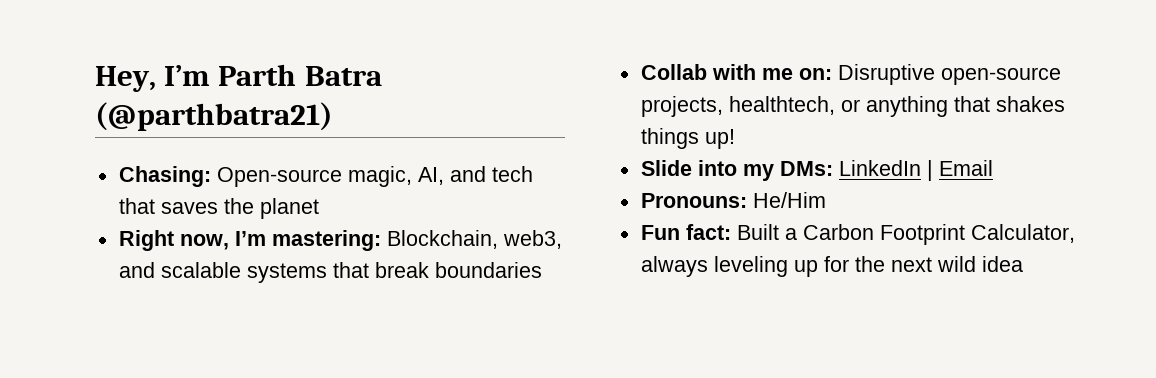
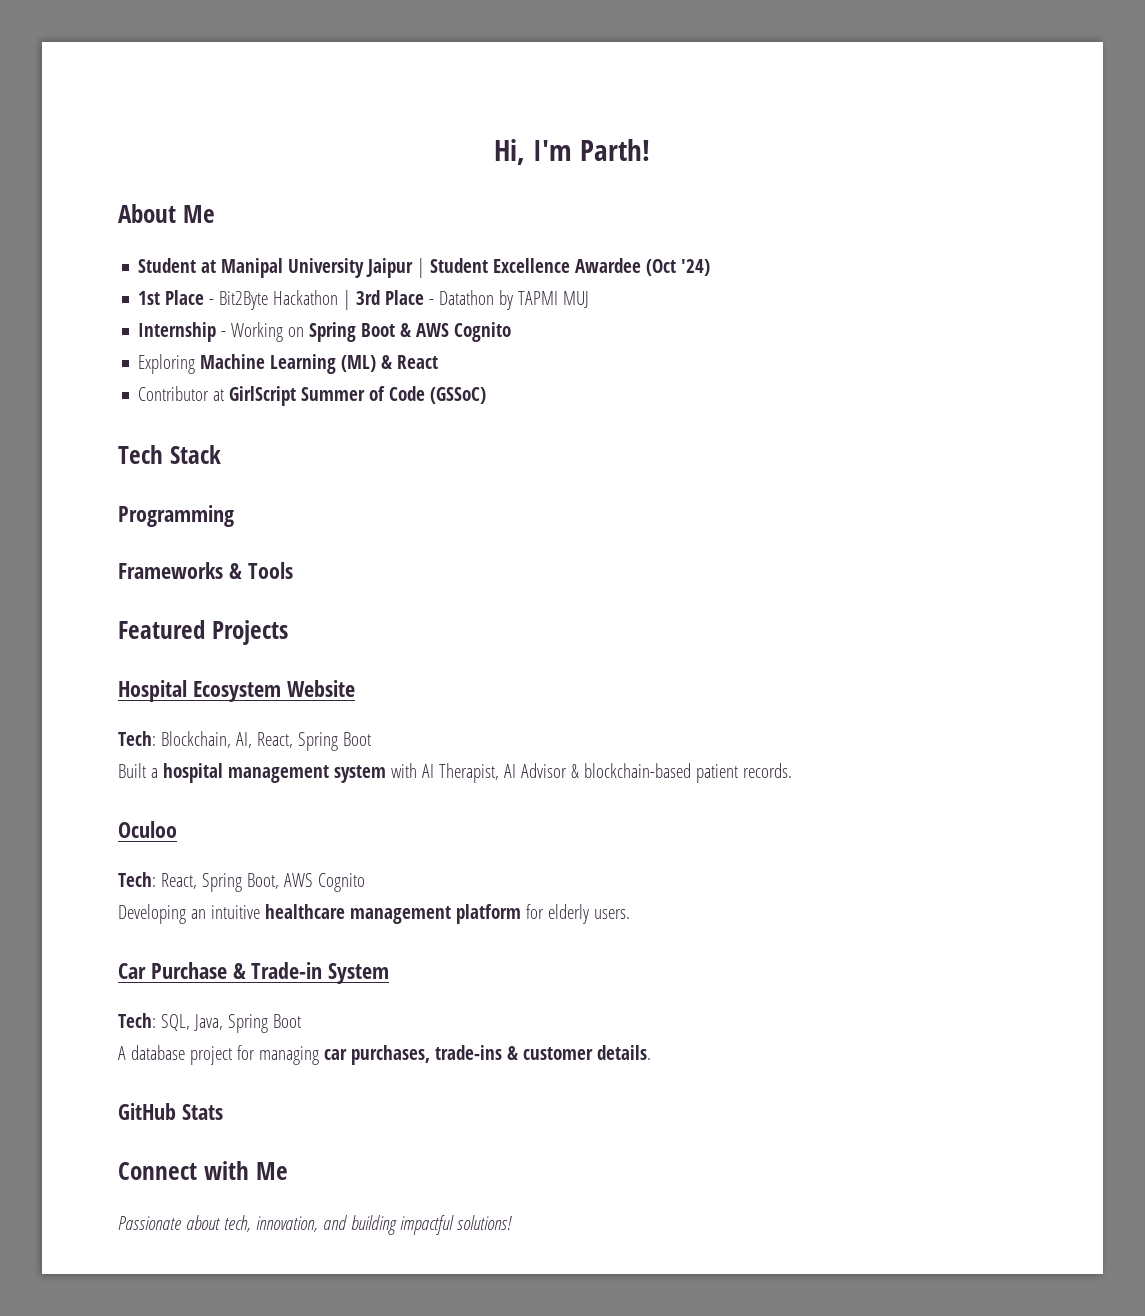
[95,64,382,92] [95,102,333,131] [118,166,533,187] [118,198,319,219] [118,230,562,251] [118,262,542,283] [640,64,1061,85] [640,96,1065,117] [640,128,735,149] [640,160,993,181] [640,192,826,208] [640,224,1075,245] [640,256,1023,277] Hey, I’m Parth Batra (@parthbatra21) // Chasing: Open-source magic, AI, and tech that saves the planet // Right now, I’m mastering: Blockchain, web3, and scalable systems that break boundaries // Collab with me on: Disruptive open-source projects, healthtech, or anything that shakes things up! // Slide into my DMs: LinkedIn | Email // Pronouns: He/Him // Fun fact: Built a Carbon Footprint Calculator, always leveling up for the next wild idea -> [494,139,650,165] [118,204,215,223] [138,258,711,278] [138,290,590,310] [138,322,512,342] [138,354,439,374] [138,386,487,406] [118,445,221,464] [118,505,234,527] [118,562,293,579] [118,620,288,645] [118,680,355,702] [118,731,371,751] [118,763,792,783] [118,821,177,838] [118,872,365,892] [118,904,630,924] [118,962,390,984] [118,1013,301,1033] [118,1045,651,1065] [118,1103,223,1120] [118,1161,288,1180] [118,1215,512,1235] Hi, I'm Parth! // About Me // Student at Manipal University Jaipur | Student Excellence Awardee (Oct '24) // 1st Place - Bit2Byte Hackathon | 3rd Place - Datathon by TAPMI MUJ // Internship - Working on Spring Boot & AWS Cognito // Exploring Machine Learning (ML) & React // Contributor at GirlScript Summer of Code (GSSoC) // Tech Stack // Programming // Frameworks & Tools // Featured Projects // Hospital Ecosystem Website // Tech: Blockchain, AI, React, Spring Boot // Built a hospital management system with AI Therapist, AI Advisor & blockchain-based patient records. // Oculoo // Tech: React, Spring Boot, AWS Cognito // Developing an intuitive healthcare management platform for elderly users. // Car Purchase & Trade-in System // Tech: SQL, Java, Spring Boot // A database project for managing car purchases, trade-ins & customer details. // GitHub Stats // Connect with Me // Passionate about tech, innovation, and building impactful solutions!

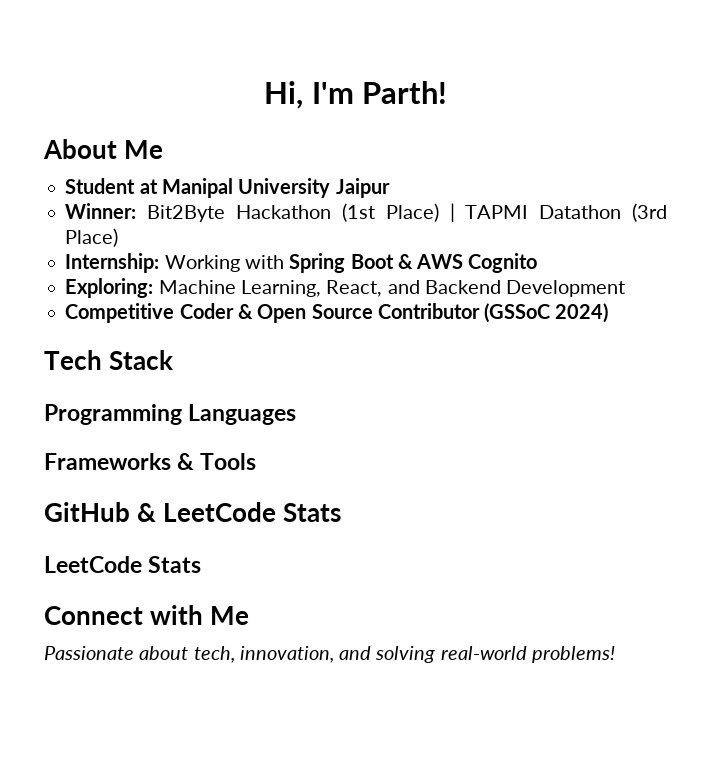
[417,258,711,278] [138,290,590,310] [138,322,305,342] | Student Excellence Awardee (Oct '24) // 1st Place - Bit2Byte Hackathon | 3rd Place - Datathon by TAPMI MUJ // Internship - Working on -> [65,203,668,222] [65,228,119,247] [65,253,284,273] // Winner: Bit2Byte Hackathon (1st Place) | TAPMI Datathon (3rd Place) // Internship: Working with
[138,354,439,374] [138,386,487,406] Exploring Machine Learning (ML) & React // Contributor at GirlScript Summer of Code (GSSoC) -> [65,278,626,298] [65,303,609,323] Exploring: Machine Learning, React, and Backend Development // Competitive Coder & Open Source Contributor (GSSoC 2024)
(234, 516) none -> [188,404,297,425] Languages
[118,620,288,645] [118,680,355,702] [118,731,371,751] [118,763,792,783] [118,821,177,838] [118,872,365,892] [118,904,630,924] [118,962,390,984] [118,1013,301,1033] [118,1045,651,1065] [118,1103,176,1120] Featured Projects // Hospital Ecosystem Website // Tech: Blockchain, AI, React, Spring Boot // Built a hospital management system with AI Therapist, AI Advisor & blockchain-based patient records. // Oculoo // Tech: React, Spring Boot, AWS Cognito // Developing an intuitive healthcare management platform for elderly users. // Car Purchase & Trade-in System // Tech: SQL, Java, Spring Boot // A database project for managing car purchases, trade-ins & customer details. // GitHub -> [44,502,342,522] [44,556,142,573] GitHub & LeetCode Stats // LeetCode
[350,1215,512,1235] building impactful solutions! -> [375,646,615,663] solving real-world problems!

